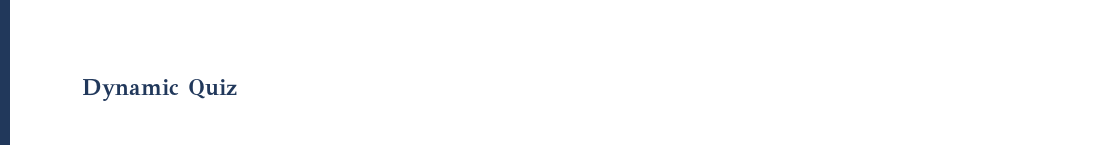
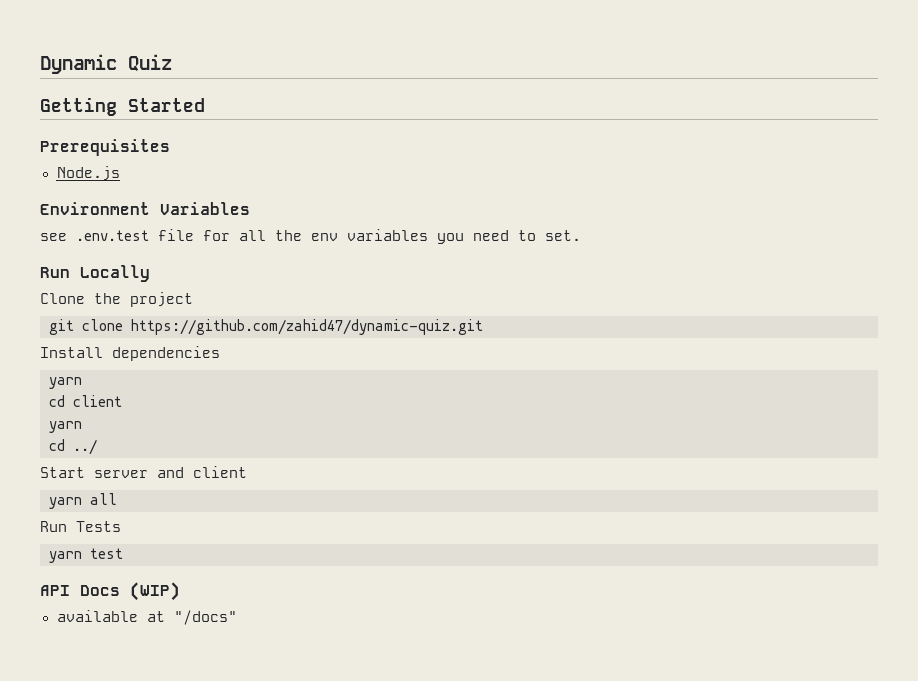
(237, 89) none -> [40,97,205,116] [40,139,170,156] [56,166,120,181] [40,202,250,215] [40,229,581,244] [40,265,150,282] [40,292,193,307] [49,319,483,335] [40,346,220,361] [49,377,82,389] [49,395,122,407] [49,421,82,433] [49,439,97,455] [40,466,247,478] [49,493,117,509] [40,521,121,532] [49,548,123,563] [40,582,180,601] [56,610,237,625] // Getting Started // Prerequisites // Node.js // Environment Variables // see .env.test file for all the env variables you need to set. // Run Locally // Clone the project // git clone https://github.com/zahid47/dynamic-quiz.git // Install dependencies // yarn // cd client // yarn // cd ../ // Start server and client // yarn all // Run Tests // yarn test // API Docs (WIP) // available at "/docs"

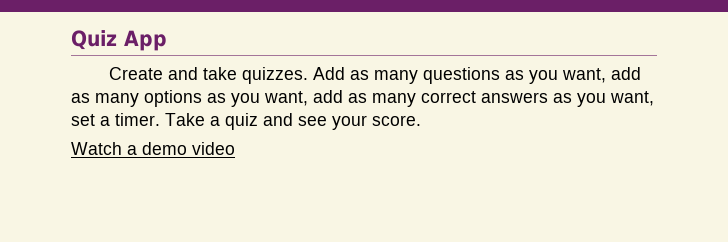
[40,54,117,74] Dynamic -> (71, 40) none
[40,97,205,116] [40,139,170,156] [56,166,120,181] [40,202,250,215] [40,229,581,244] [40,265,150,282] [40,292,193,307] [49,319,483,335] [40,346,220,361] [49,377,82,389] [49,395,122,407] [49,421,82,433] [49,439,97,455] [40,466,247,478] [49,493,117,509] [40,521,121,532] [49,548,123,563] [40,582,180,601] [56,610,237,625] // Getting Started // Prerequisites // Node.js // Environment Variables // see .env.test file for all the env variables you need to set. // Run Locally // Clone the project // git clone https://github.com/zahid47/dynamic-quiz.git // Install dependencies // yarn // cd client // yarn // cd ../ // Start server and client // yarn all // Run Tests // yarn test // API Docs (WIP) // available at "/docs" -> [124,30,167,51] [108,67,641,84] [71,90,654,107] [71,113,421,130] [71,142,235,155] App // Create and take quizzes. Add as many questions as you want, add as many options as you want, add as many correct answers as you want, set a timer. Take a quiz and see your score. // Watch a demo video

